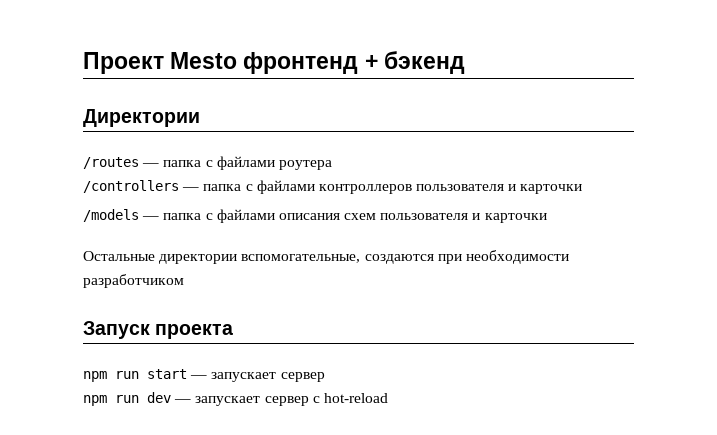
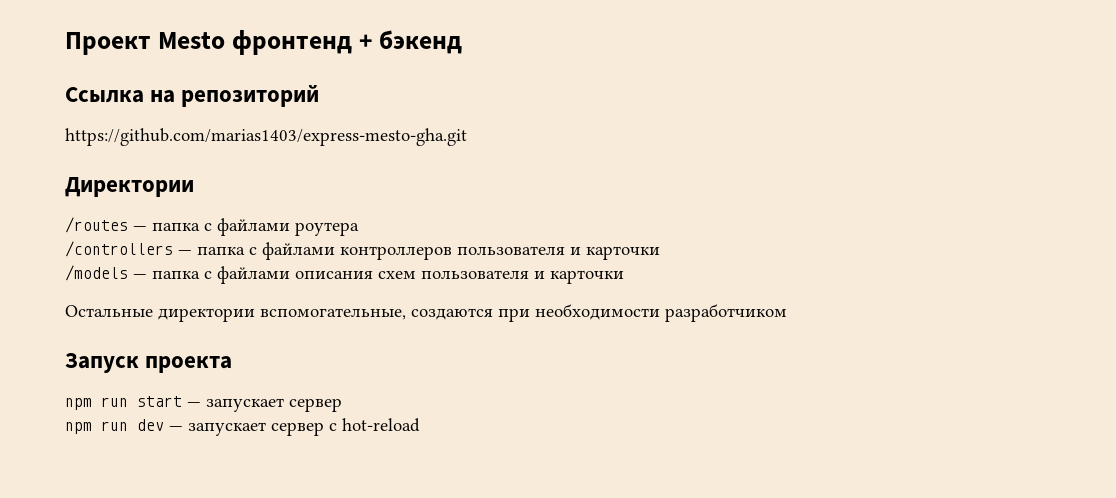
(465, 62) none -> [65,85,320,107] [65,128,467,146] // Ссылка на репозиторий // https://github.com/marias1403/express-mesto-gha.git

